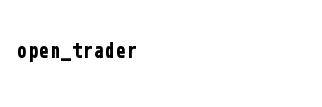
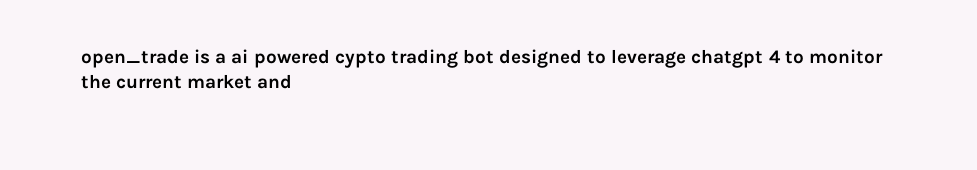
[16,42,137,62] open_trader -> [81,49,883,68] [81,74,293,89] open_trade is a ai powered cypto trading bot designed to leverage chatgpt 4 to monitor the current market and

